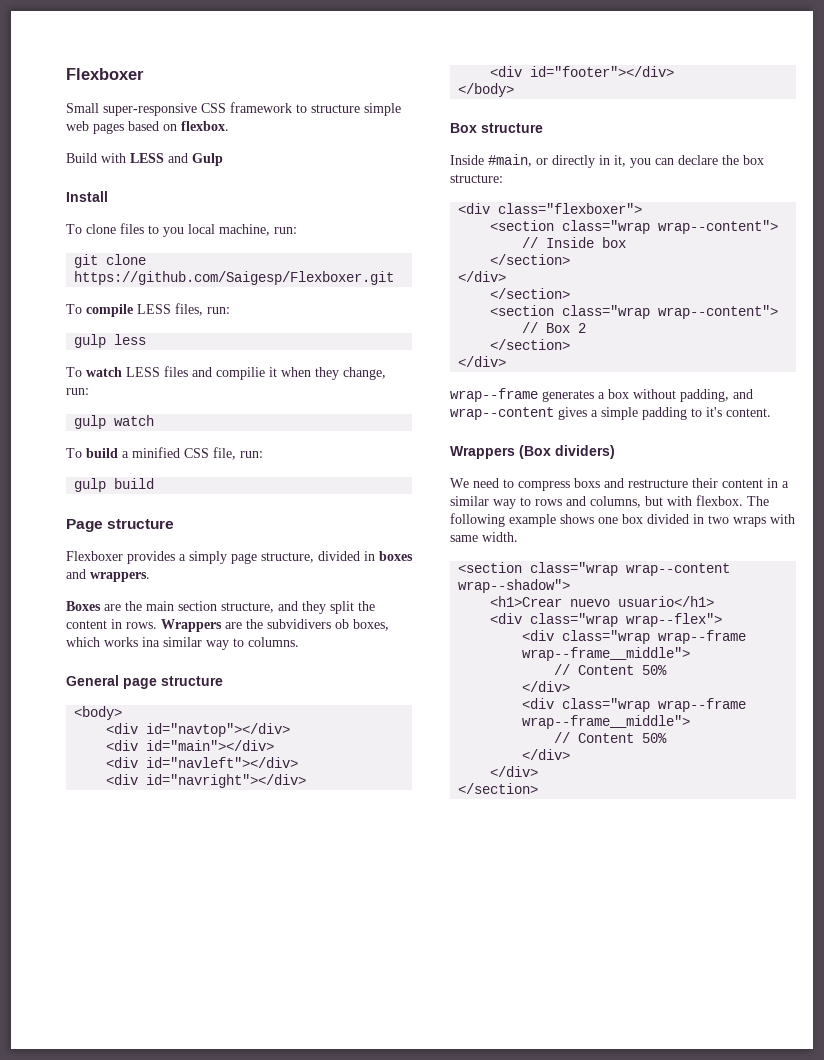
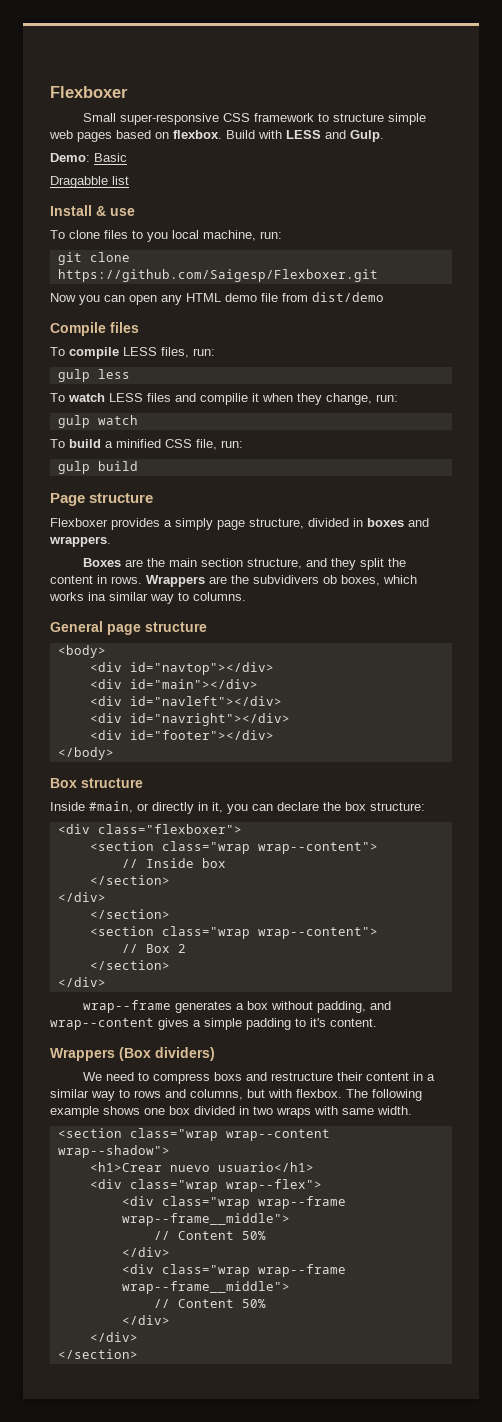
(229, 126) // -> (222, 134) none
[192,153,223,166] Gulp -> [350,130,384,142] [50,153,127,162] [50,176,129,188] Gulp. // Demo: Basic // Dragabble list
(108, 196) none -> [96,206,135,216] & use
(395, 278) none -> [50,292,384,305] [50,322,139,336] // Now you can open any HTML demo file from dist/demo // Compile files

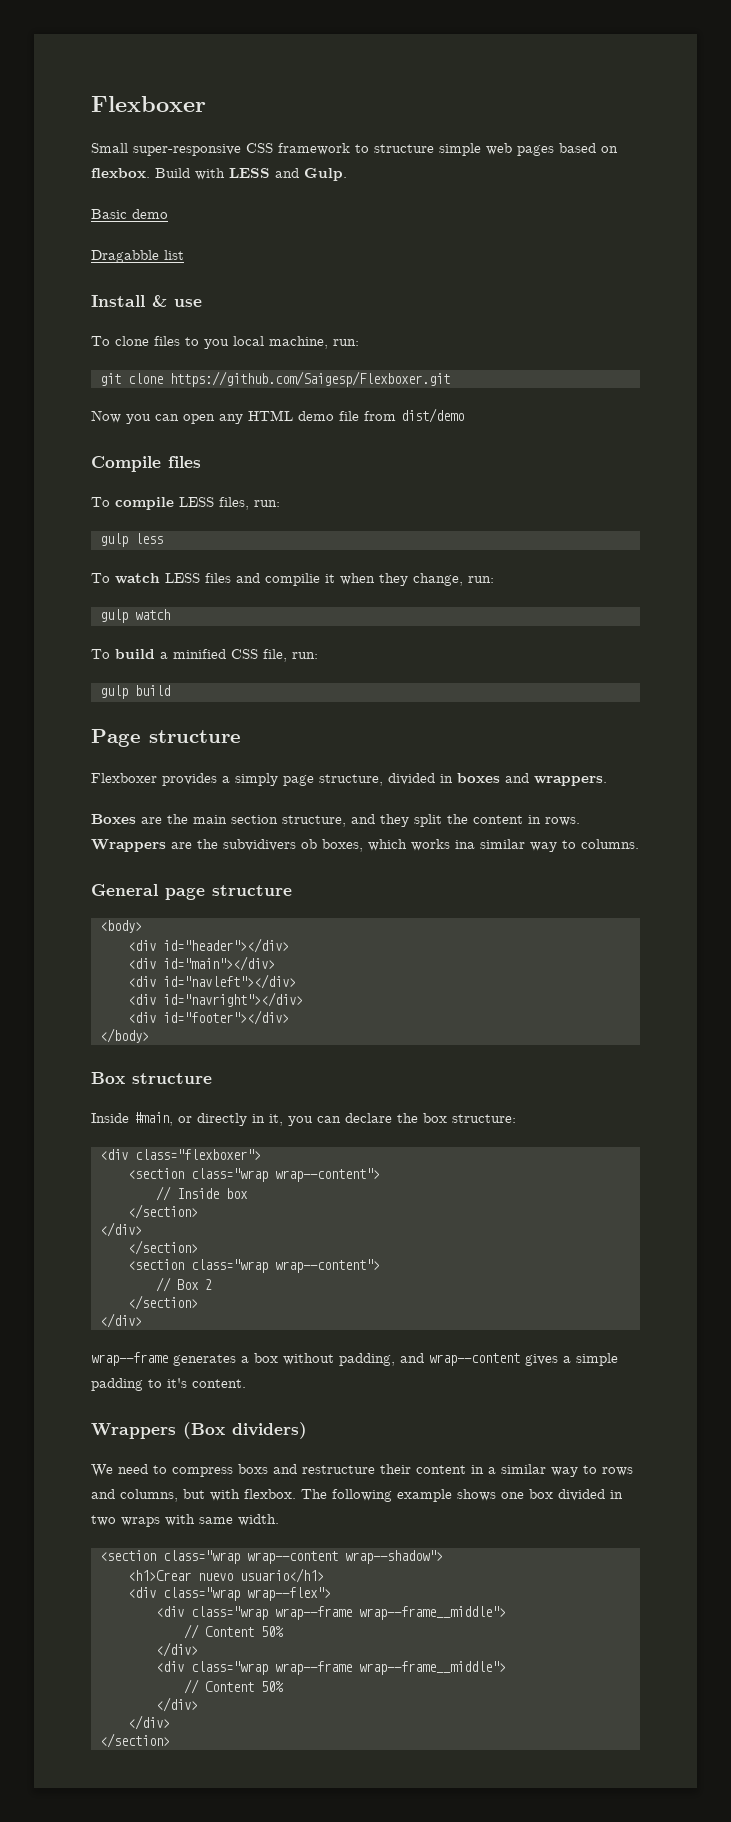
[50,153,90,162] Demo: -> (347, 174) none
(127, 157) none -> [132,209,168,219] demo
[129,662,274,675] id="navtop"></div> -> [162,938,289,953] id="header"></div>

